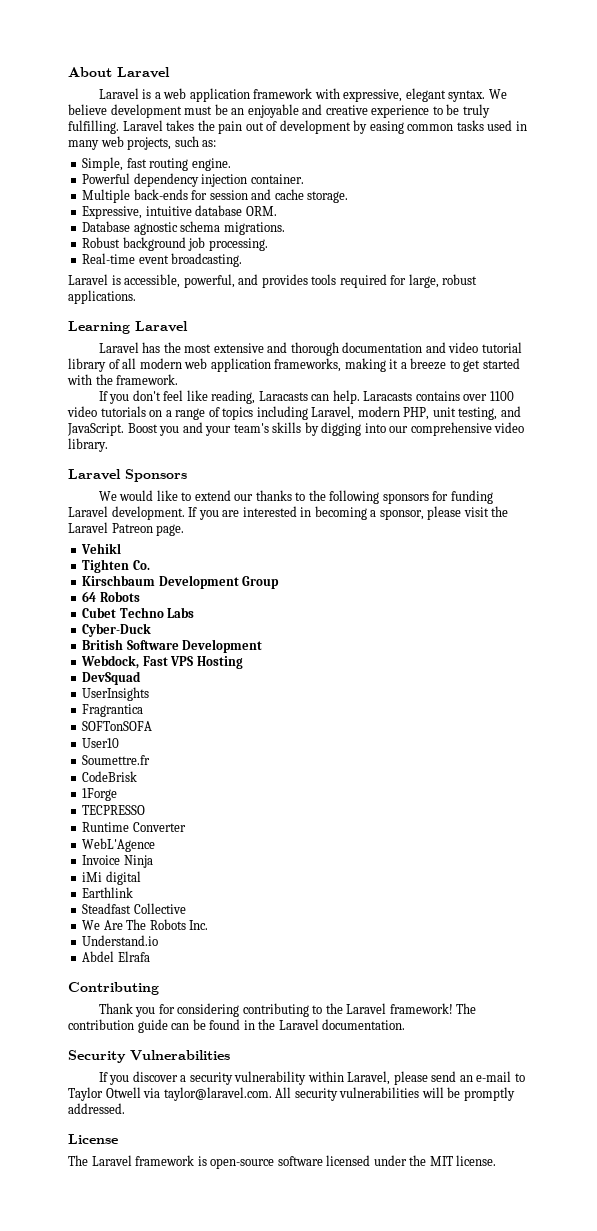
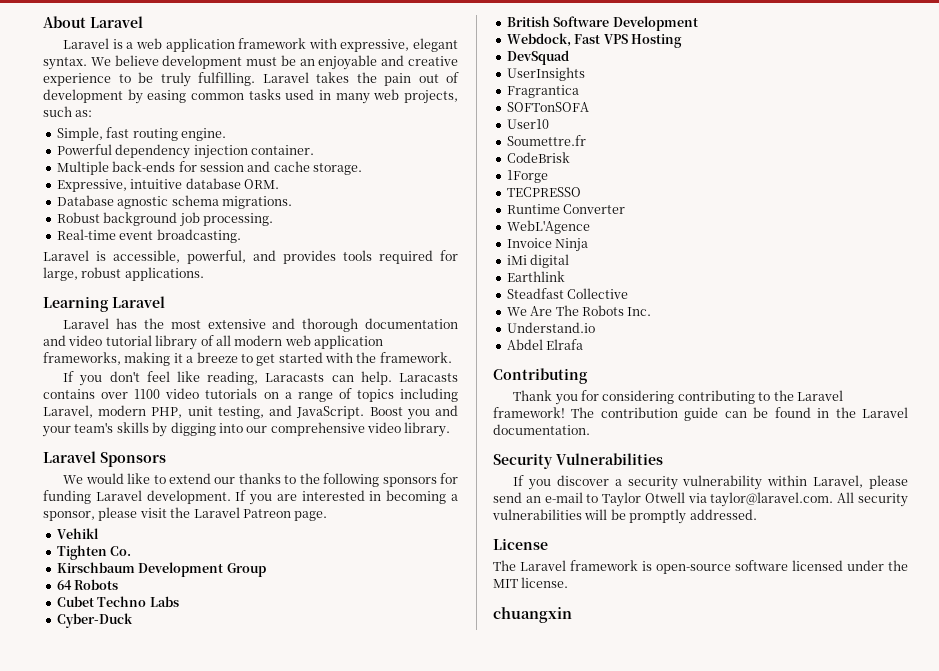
(497, 1160) none -> [493,607,572,623] // chuangxin

